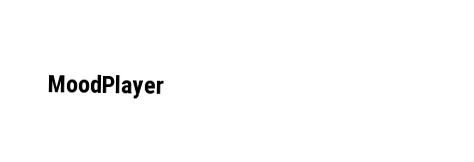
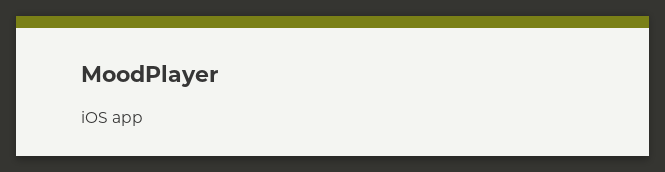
(165, 86) none -> [81,111,144,126] // iOS app

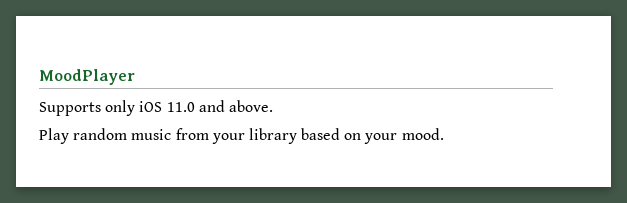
[81,111,144,126] iOS app -> [39,100,273,116] [39,128,444,144] Supports only iOS 11.0 and above. // Play random music from your library based on your mood.

